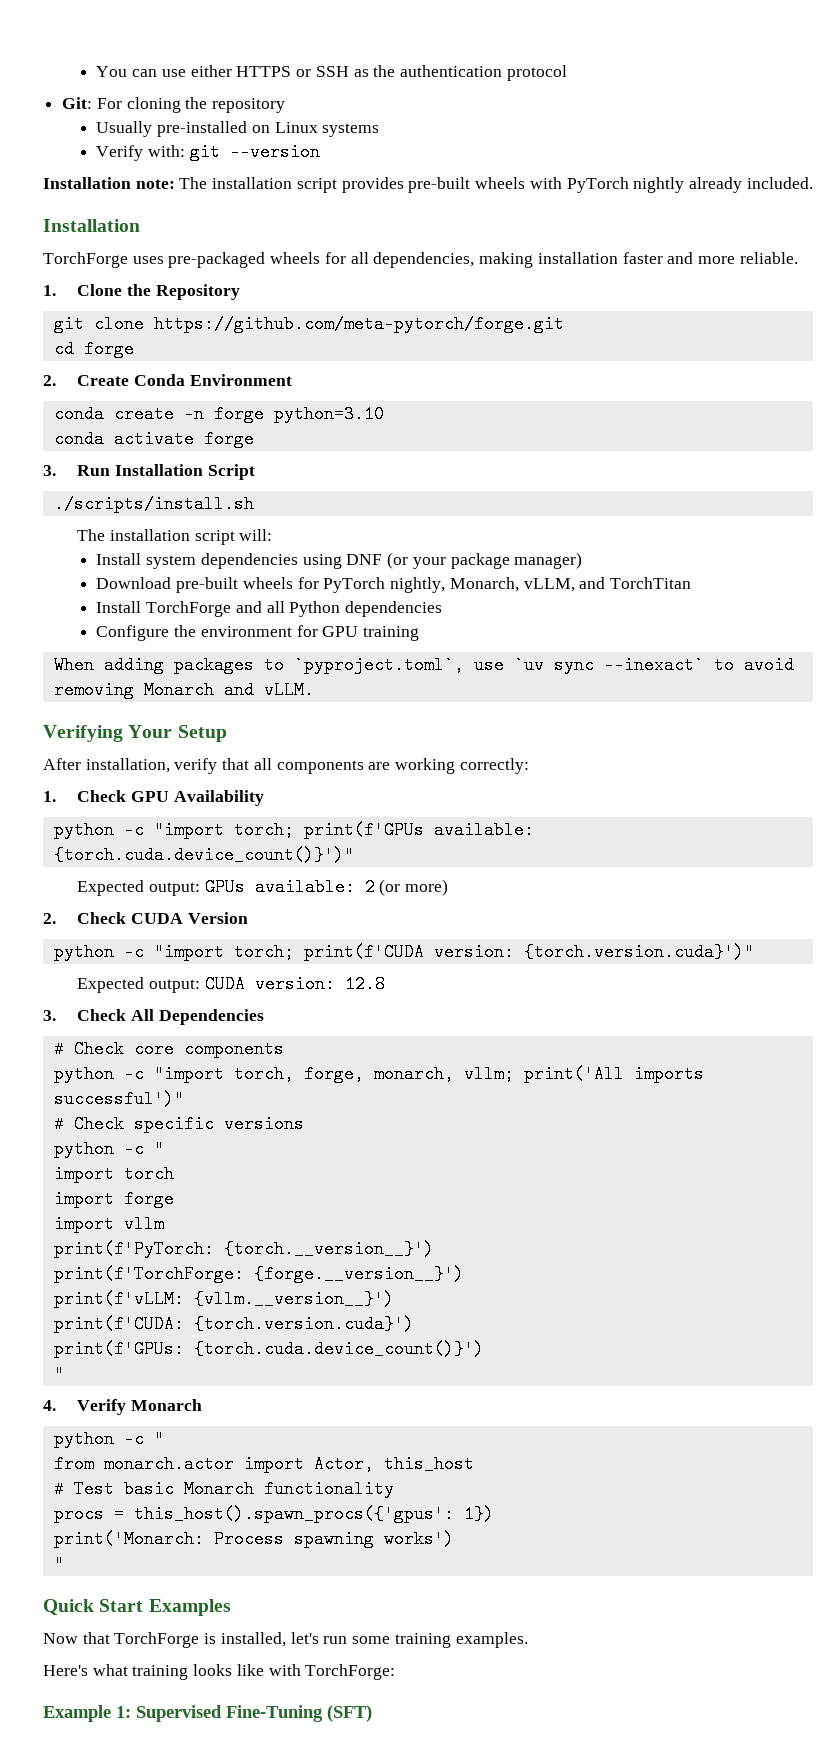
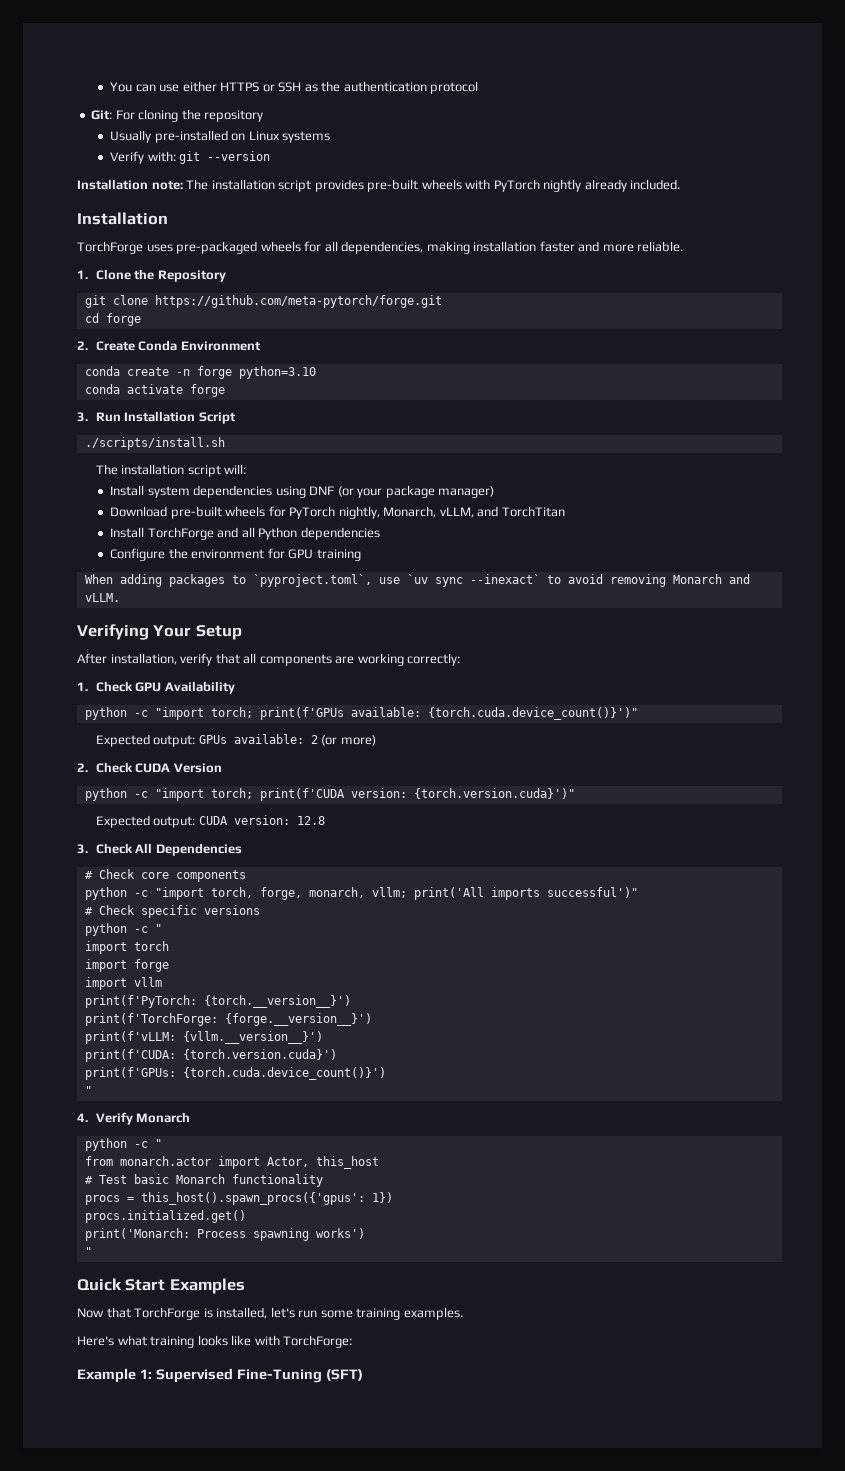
(494, 1514) none -> [84,1210,246,1223] // procs.initialized.get()

